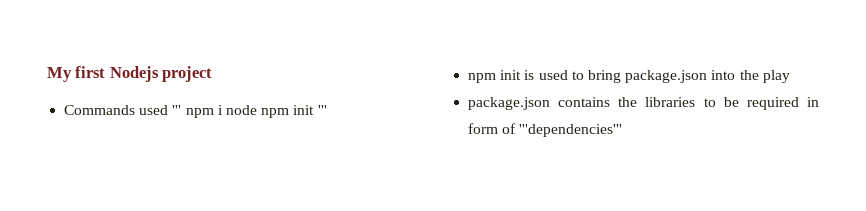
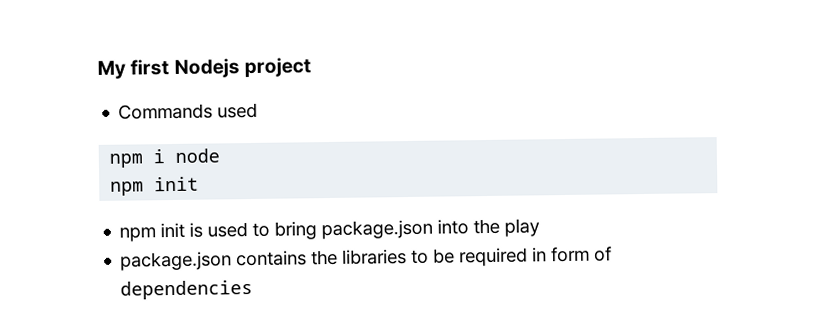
[172,105,182,115] ''' -> (259, 110) //
[261,105,327,118] npm init ''' -> [110,176,200,196] // npm init
[519,124,623,137] '''dependencies''' -> [120,279,254,300] dependencies

